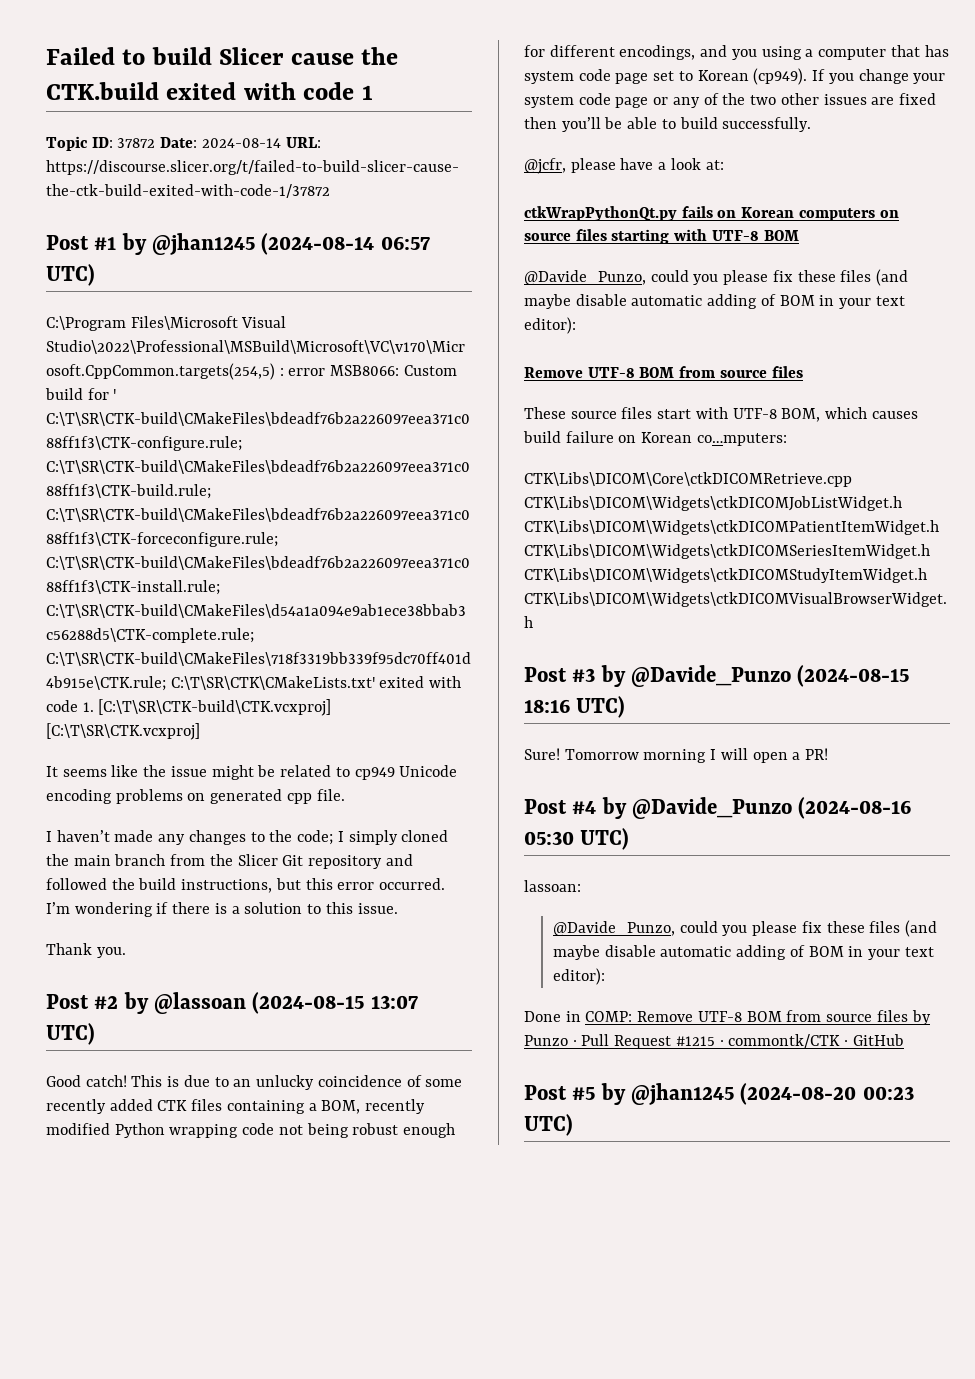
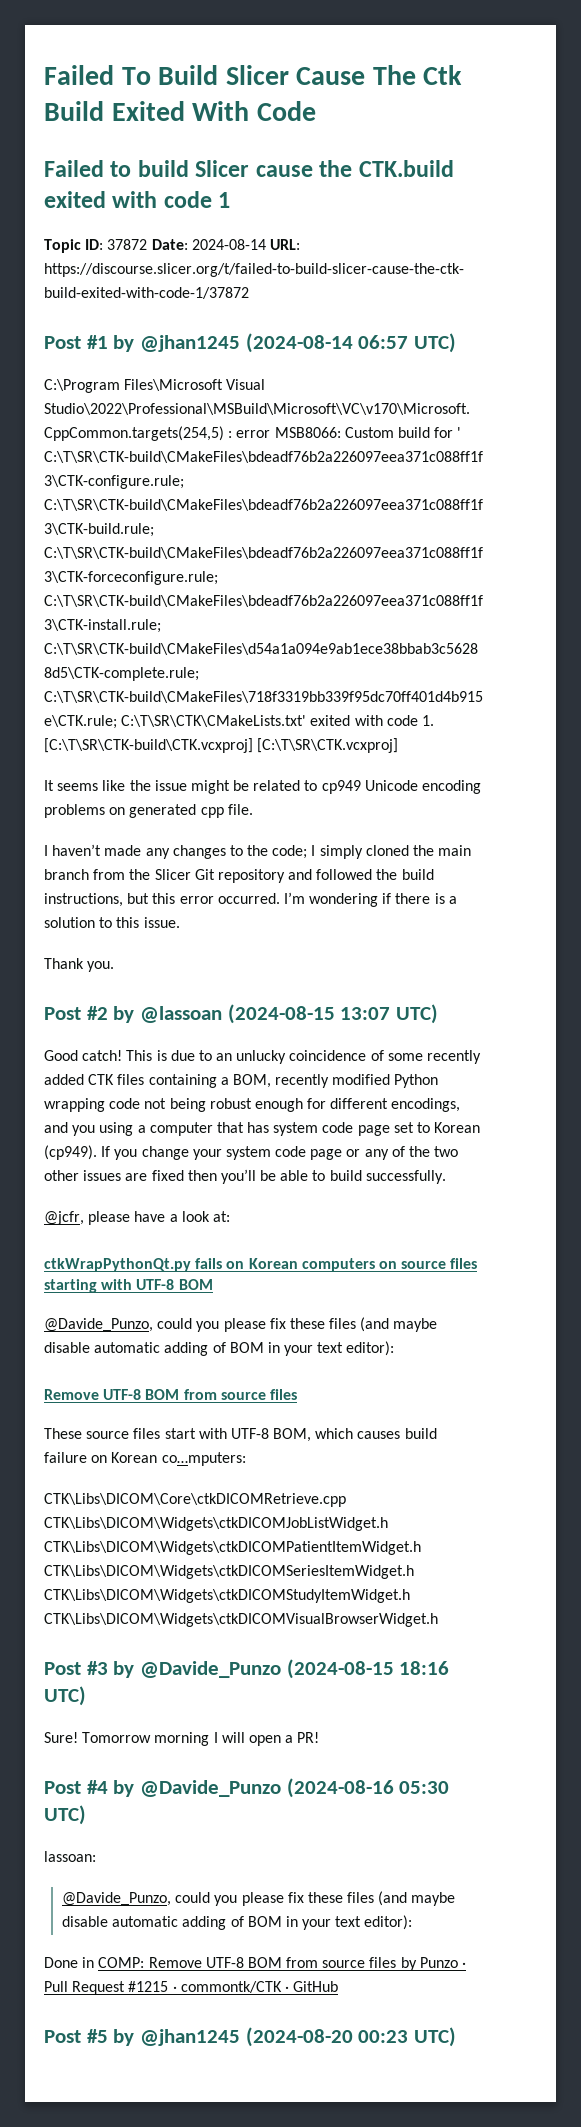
[46,47,115,65] Failed -> [44,65,463,85] [44,101,316,121] [44,160,104,177] Failed To Build Slicer Cause The Ctk Build Exited With Code // Failed

